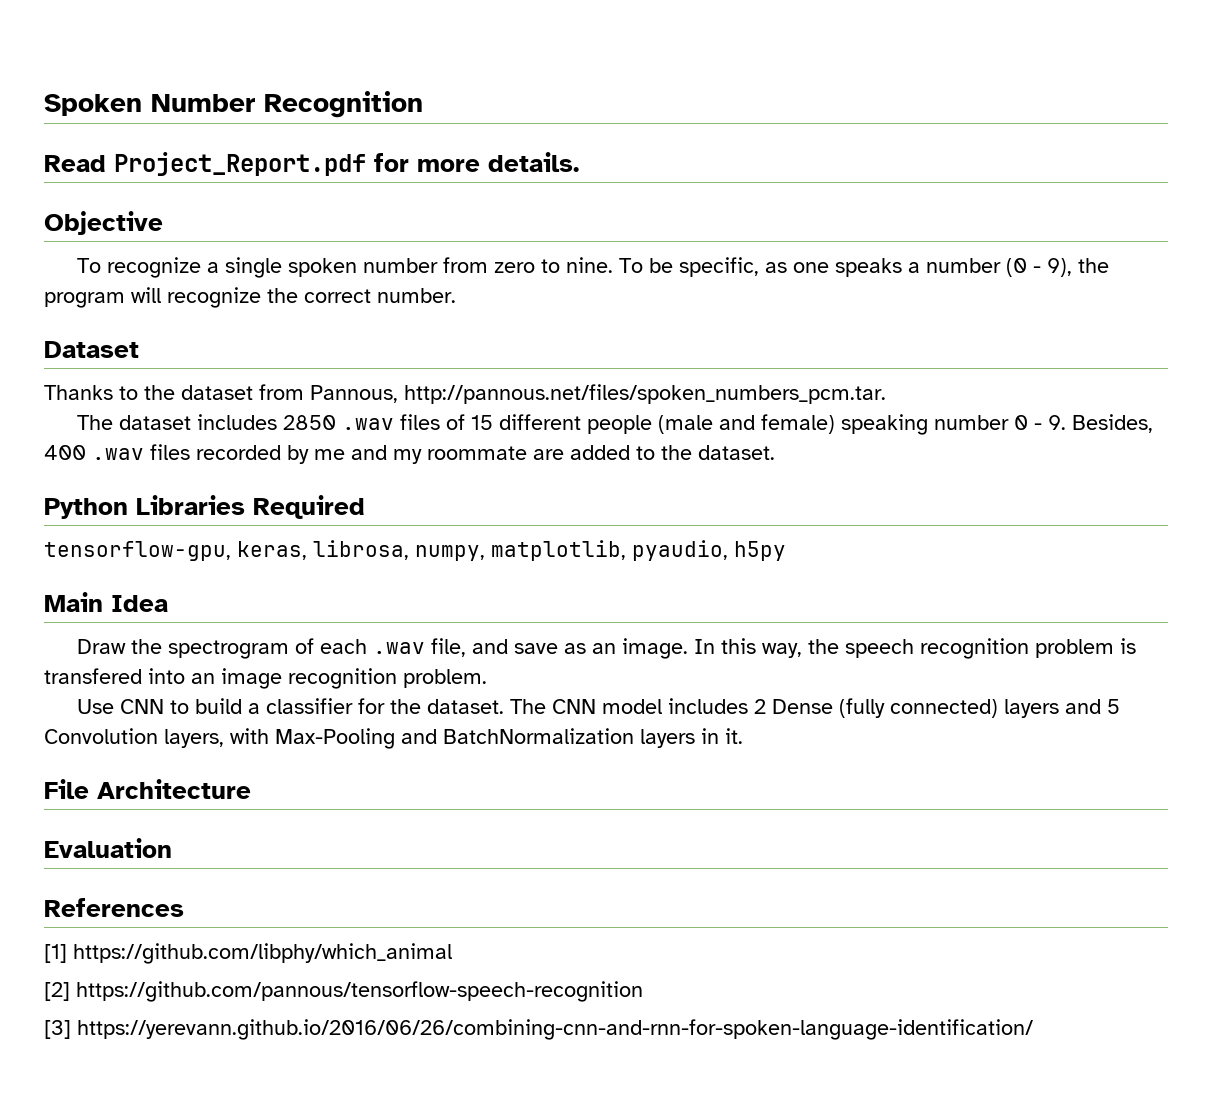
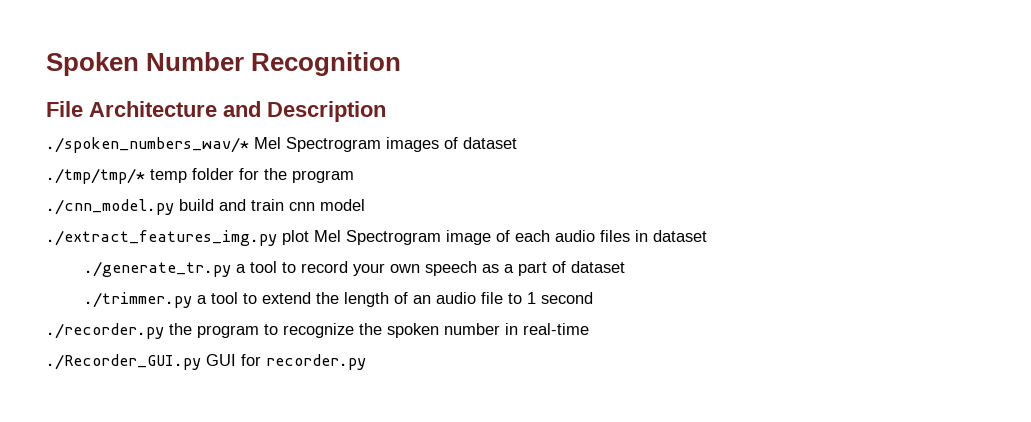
[44,152,579,176] [44,211,163,235] [77,257,1110,278] [44,287,456,308] [44,341,139,358] [44,384,886,404] [77,414,1154,435] [44,444,775,464] [44,495,365,519] [44,540,786,561] [44,592,168,612] [77,638,1137,659] [44,668,487,689] [77,698,1121,718] [44,728,743,749] [44,779,251,799] [44,838,172,858] [44,898,184,917] [44,943,452,964] [44,981,643,1002] [44,1019,1033,1040] Read Project_Report.pdf for more details. // Objective // To recognize a single spoken number from zero to nine. To be specific, as one speaks a number (0 - 9), the program will recognize the correct number. // Dataset // Thanks to the dataset from Pannous, http://pannous.net/files/spoken_numbers_pcm.tar. // The dataset includes 2850 .wav files of 15 different people (male and female) speaking number 0 - 9. Besides, 400 .wav files recorded by me and my roommate are added to the dataset. // Python Libraries Required // tensorflow-gpu, keras, librosa, numpy, matplotlib, pyaudio, h5py // Main Idea // Draw the spectrogram of each .wav file, and save as an image. In this way, the speech recognition problem is transfered into an image recognition problem. // Use CNN to build a classifier for the dataset. The CNN model includes 2 Dense (fully connected) layers and 5 Convolution layers, with Max-Pooling and BatchNormalization layers in it. // File Architecture // Evaluation // References // [1] https://github.com/libphy/which_animal // [2] https://github.com/pannous/tensorflow-speech-recognition // [3] https://yerevann.github.io/2016/06/26/combining-cnn-and-rnn-for-spoken-language-identification/ -> [46,101,386,122] [46,137,517,153] [46,168,354,184] [46,199,365,215] [46,230,707,246] [83,261,625,277] [83,292,593,308] [46,323,589,339] [46,354,366,370] File Architecture and Description // ./spoken_numbers_wav/* Mel Spectrogram images of dataset // ./tmp/tmp/* temp folder for the program // ./cnn_model.py build and train cnn model // ./extract_features_img.py plot Mel Spectrogram image of each audio files in dataset // ./generate_tr.py a tool to record your own speech as a part of dataset // ./trimmer.py a tool to extend the length of an audio file to 1 second // ./recorder.py the program to recognize the spoken number in real-time // ./Recorder_GUI.py GUI for recorder.py

